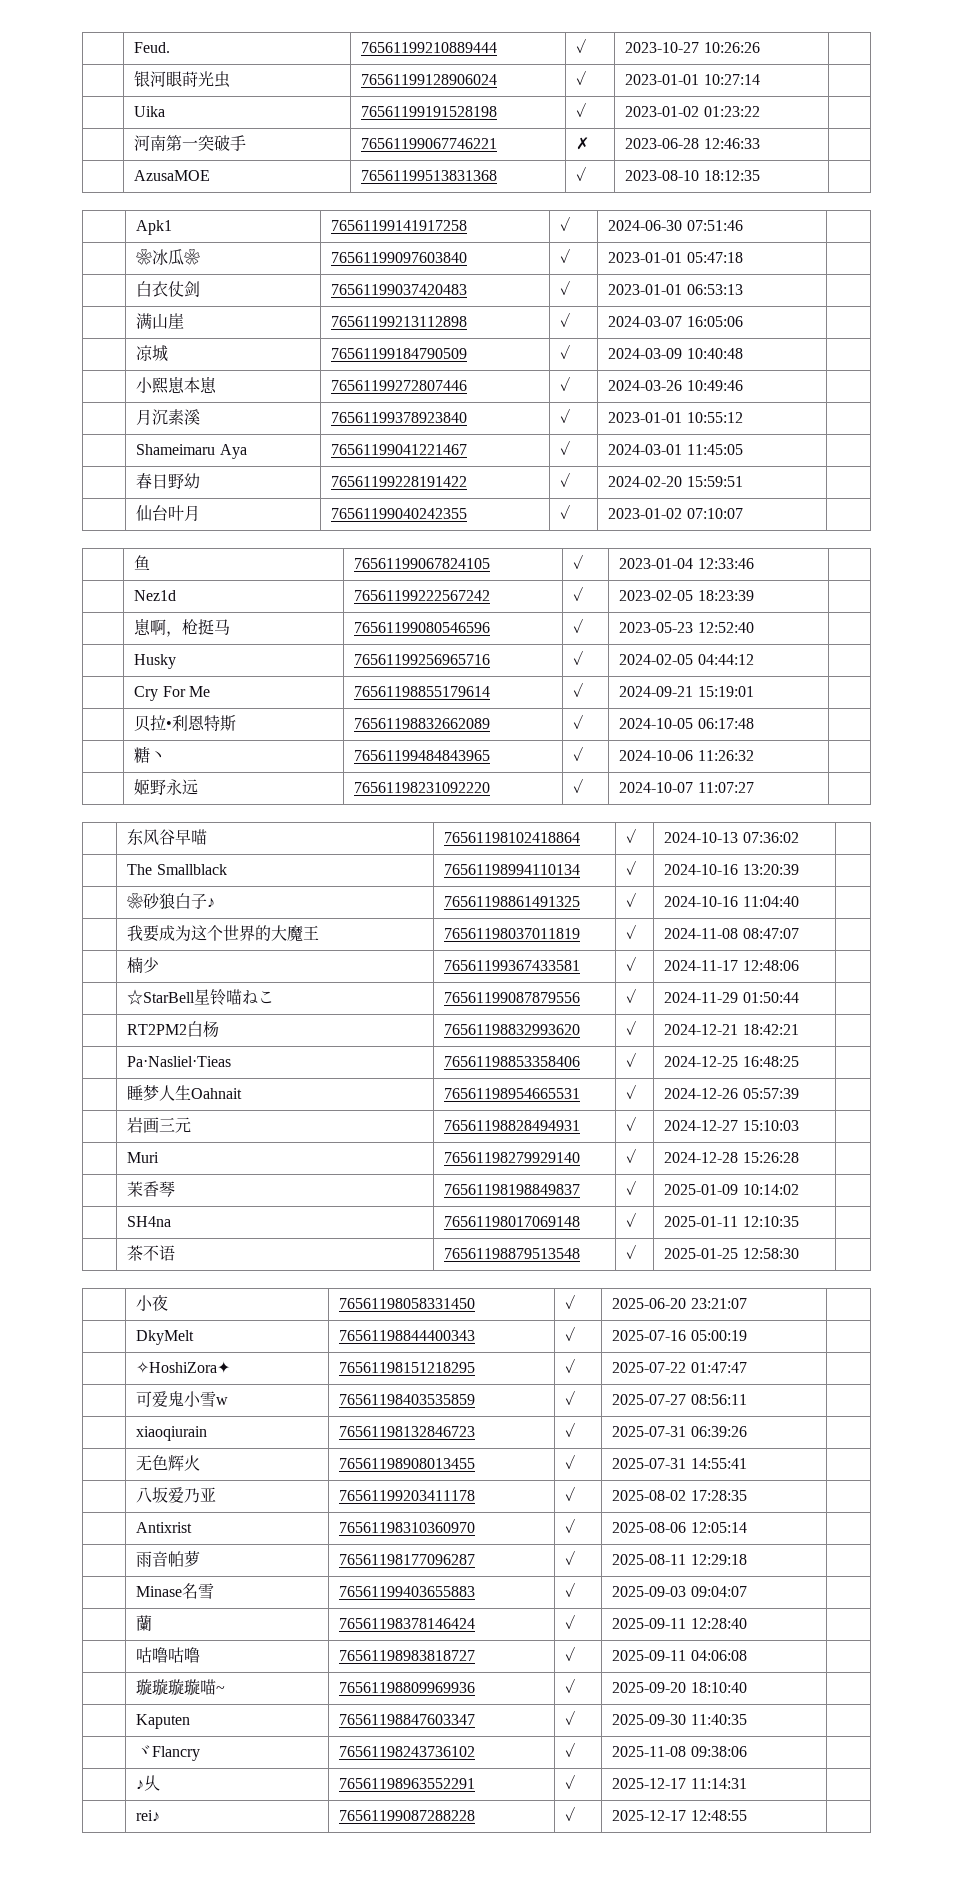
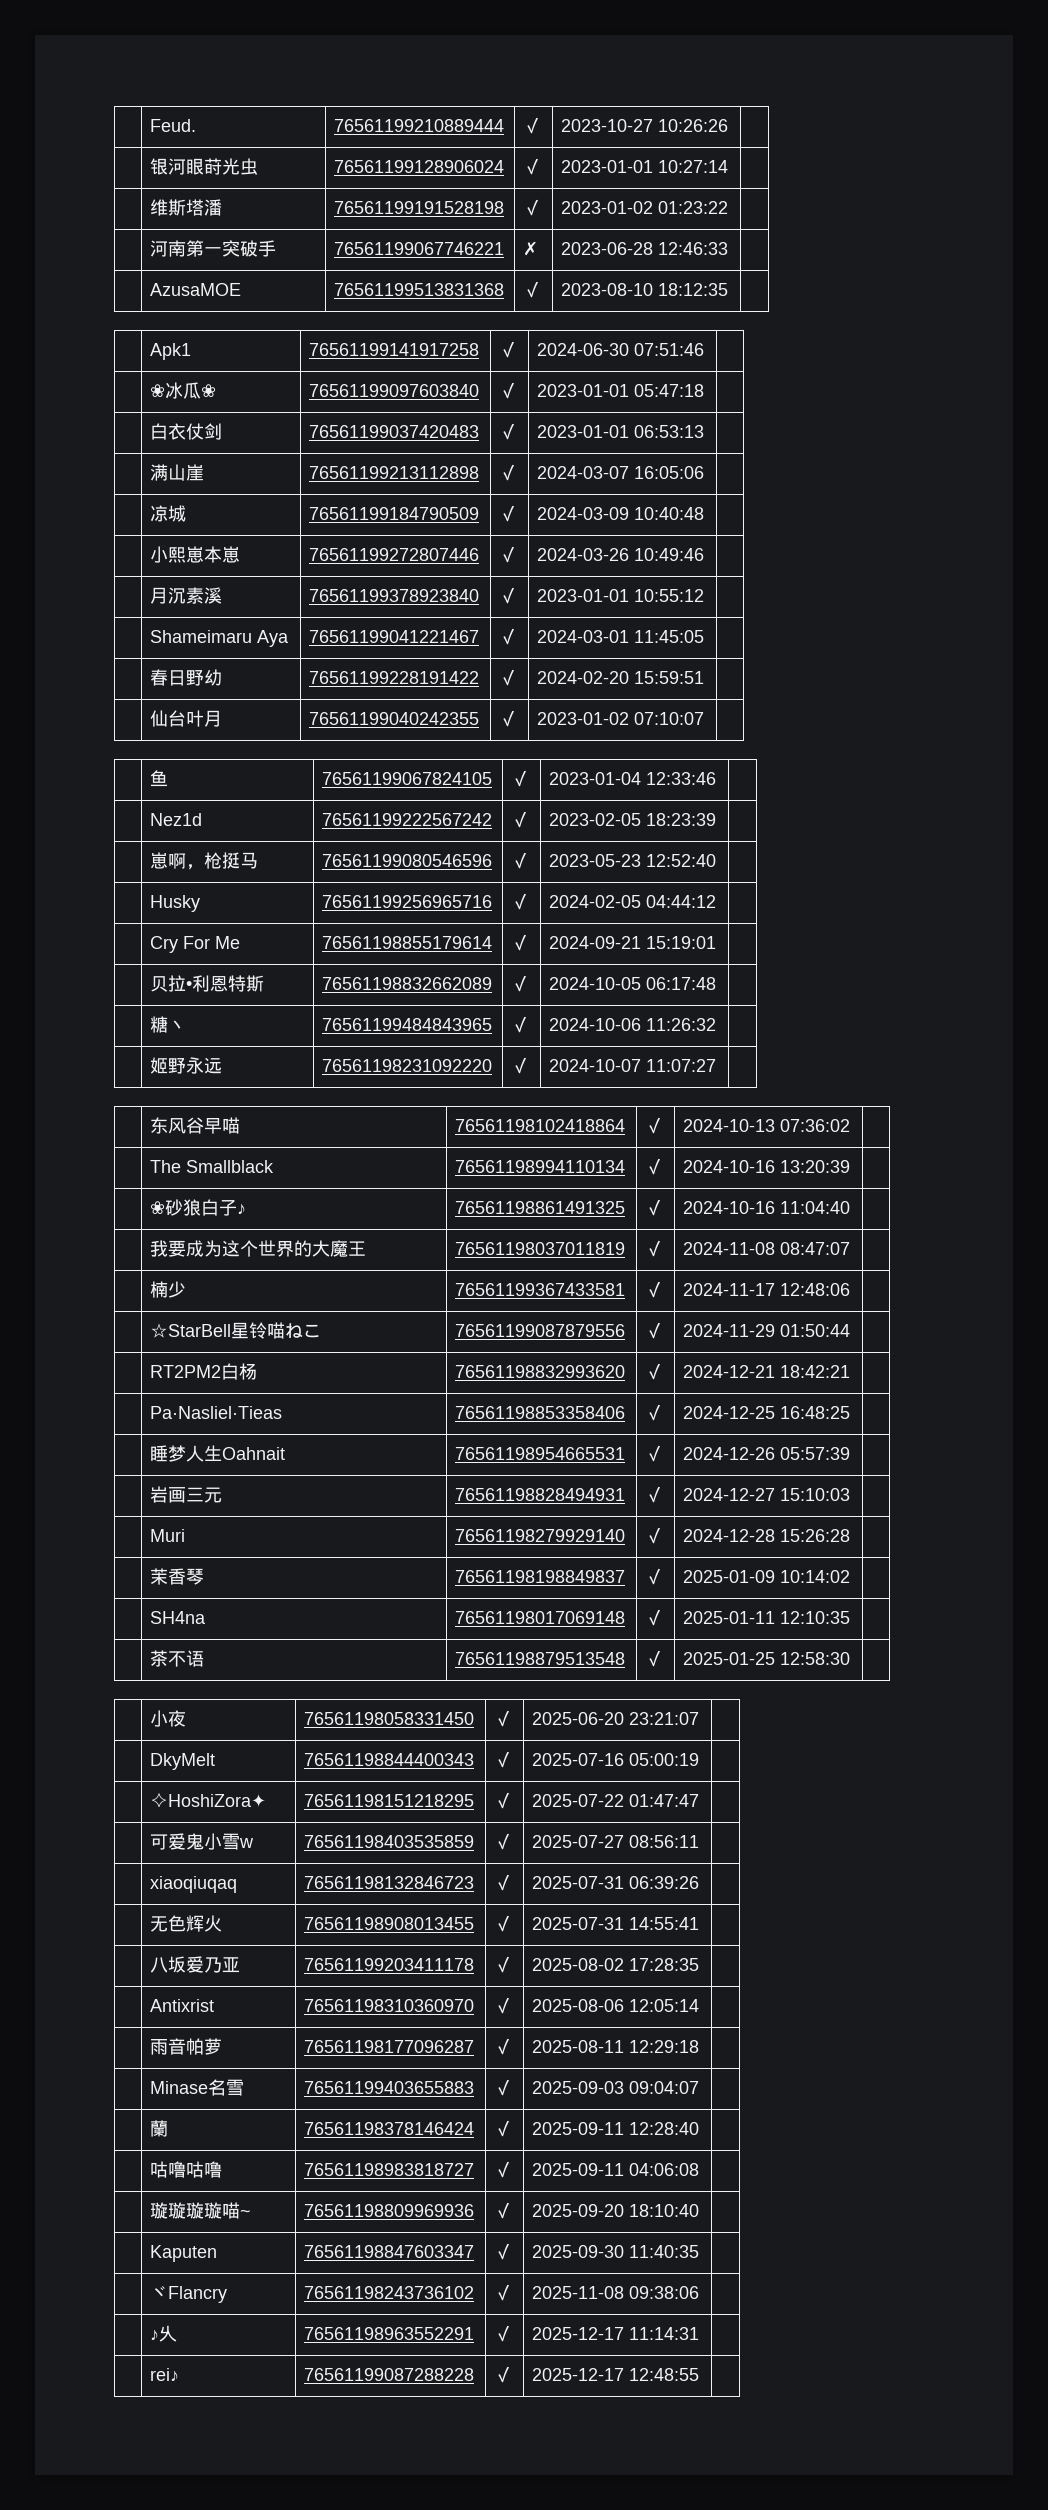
[134,106,166,117] Uika -> [150,199,223,216] 维斯塔潘
[136,1426,208,1441] xiaoqiurain -> [150,1876,238,1893] xiaoqiuqaq

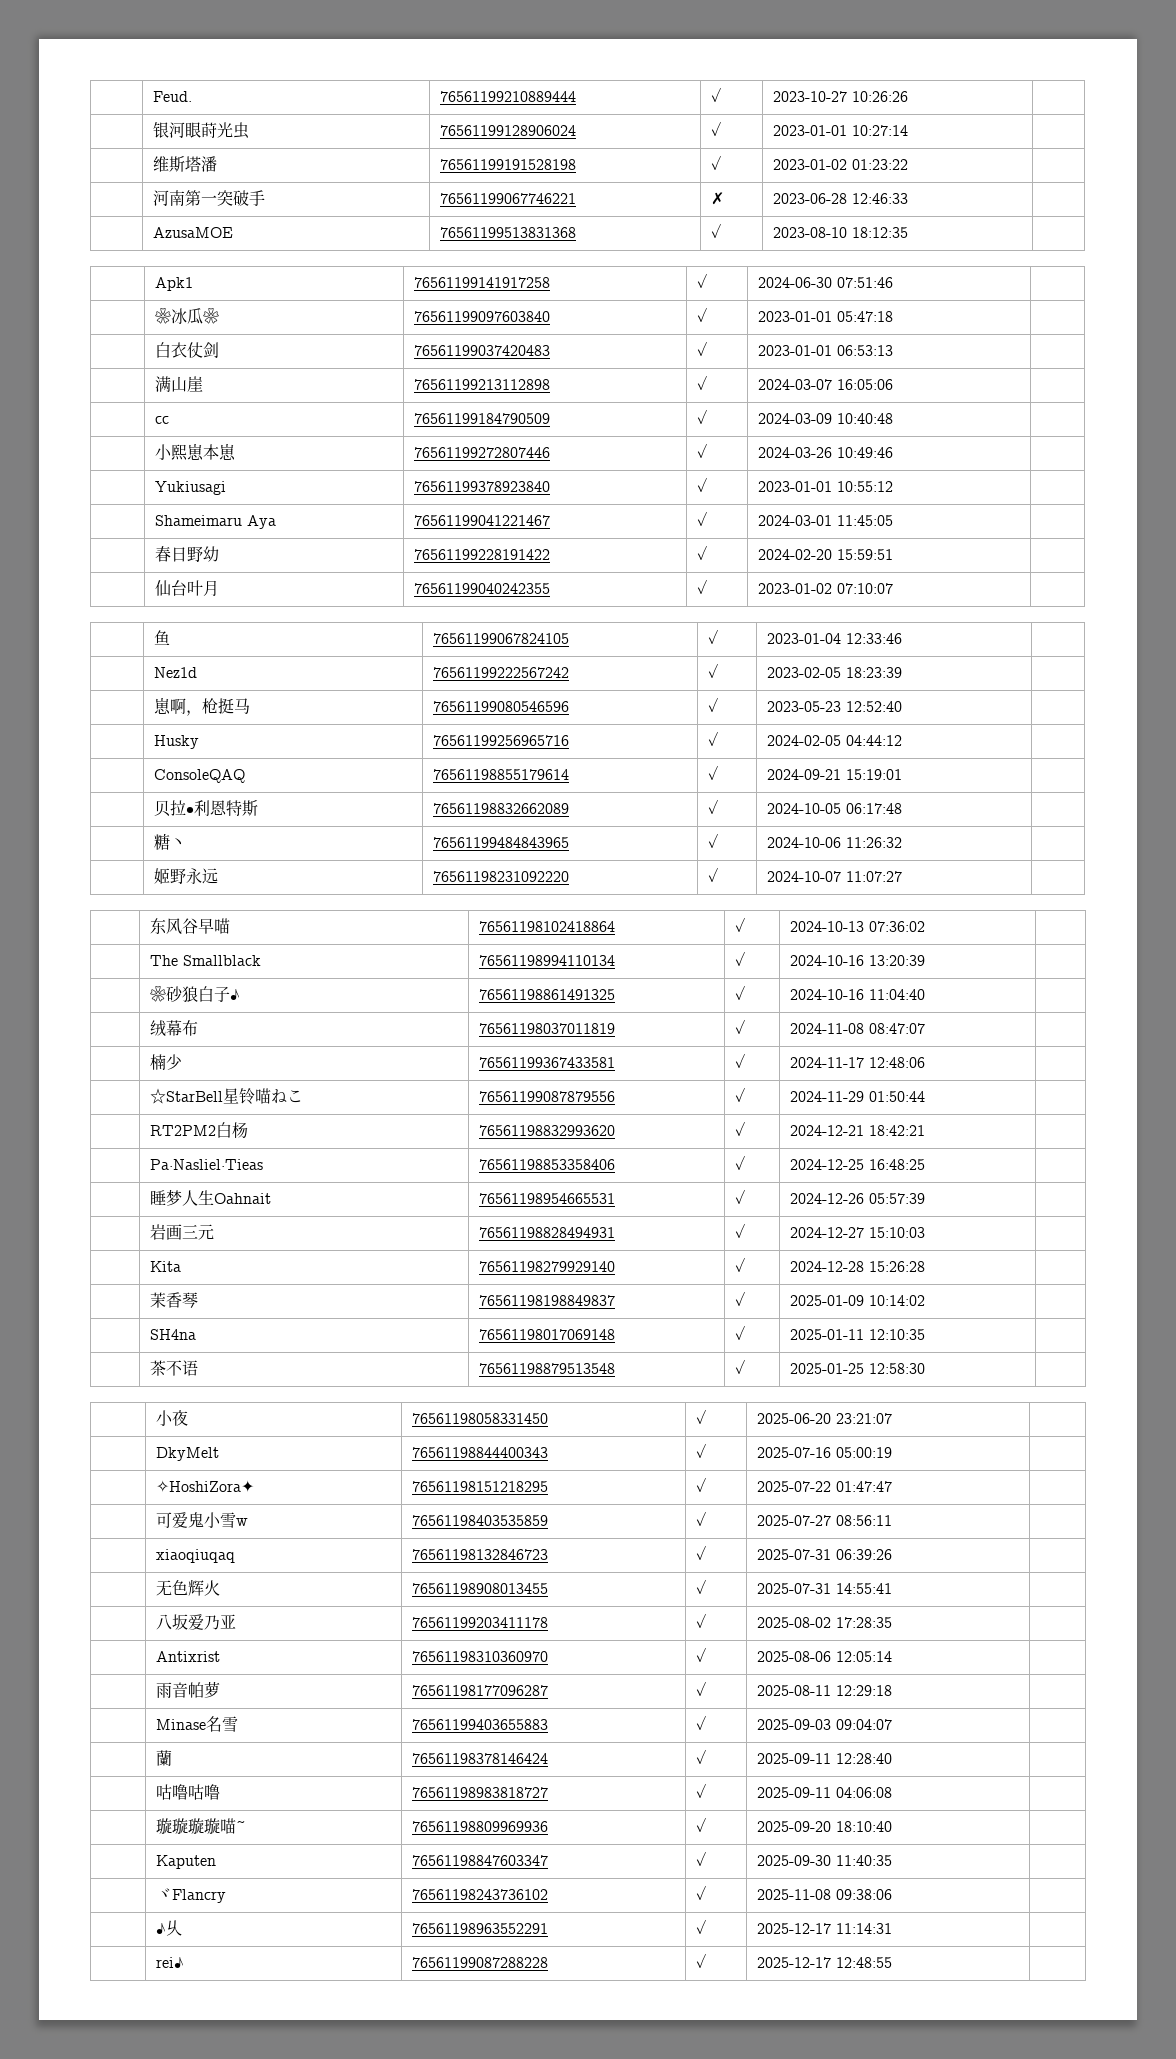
[150,505,187,522] 凉城 -> [155,416,170,424] cc
[150,587,223,604] 月沉素溪 -> [155,481,227,495] Yukiusagi
[150,936,241,953] Cry For Me -> [154,769,246,783] ConsoleQAQ
[150,1240,367,1257] 我要成为这个世界的大魔王 -> [150,1020,199,1037] 绒幕布
[150,1529,186,1542] Muri -> [150,1261,182,1272] Kita

